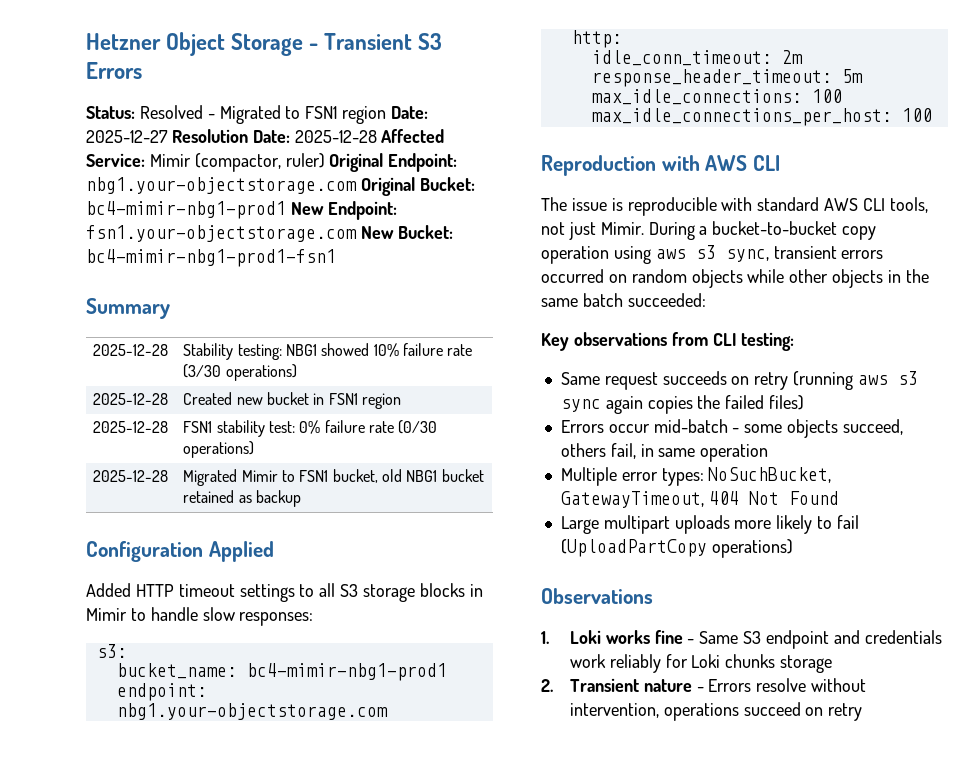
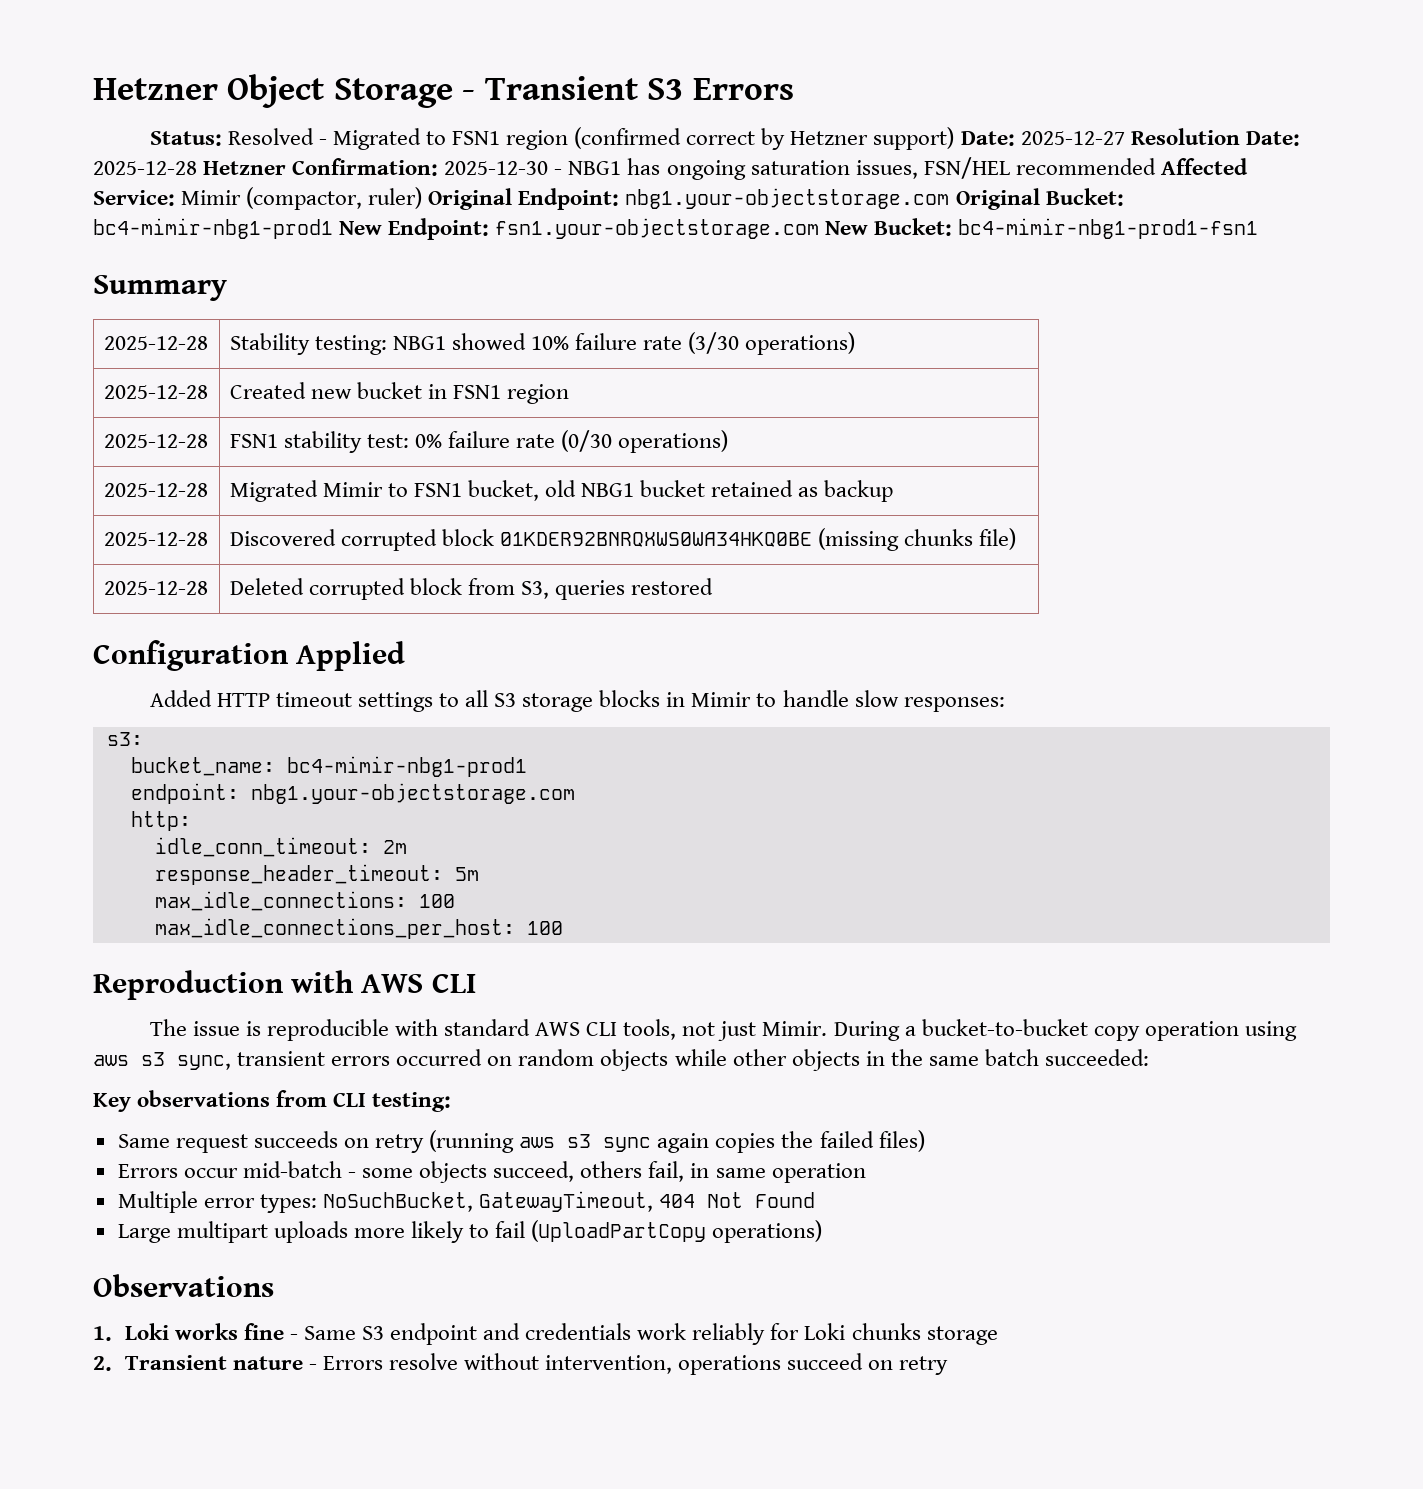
(387, 115) none -> [574,127,955,150] (confirmed correct by Hetzner support)
(377, 136) none -> [203,157,1156,180] Hetzner Confirmation: 2025-12-30 - NBG1 has ongoing saturation issues, FSN/HEL recommended
(301, 498) none -> [103,532,208,546] [229,528,1016,551] [103,581,208,595] [229,578,713,600] // 2025-12-28 | Discovered corrupted block 01KDER92BNRQXWS0WA34HKQ0BE (missing chunks file) // 2025-12-28 | Deleted corrupted block from S3, queries restored

